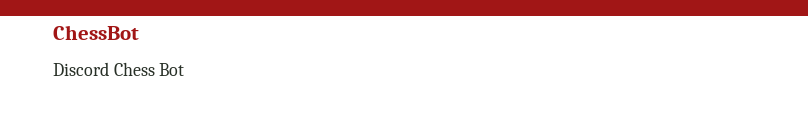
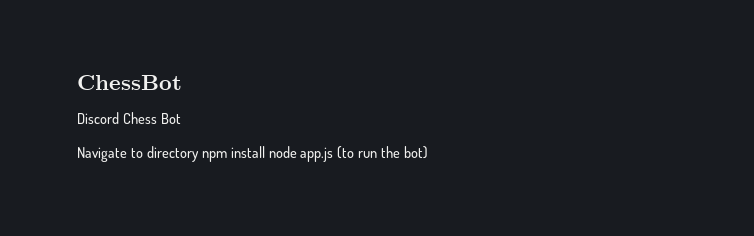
(185, 69) none -> [77,146,429,162] // Navigate to directory npm install node app.js (to run the bot)

